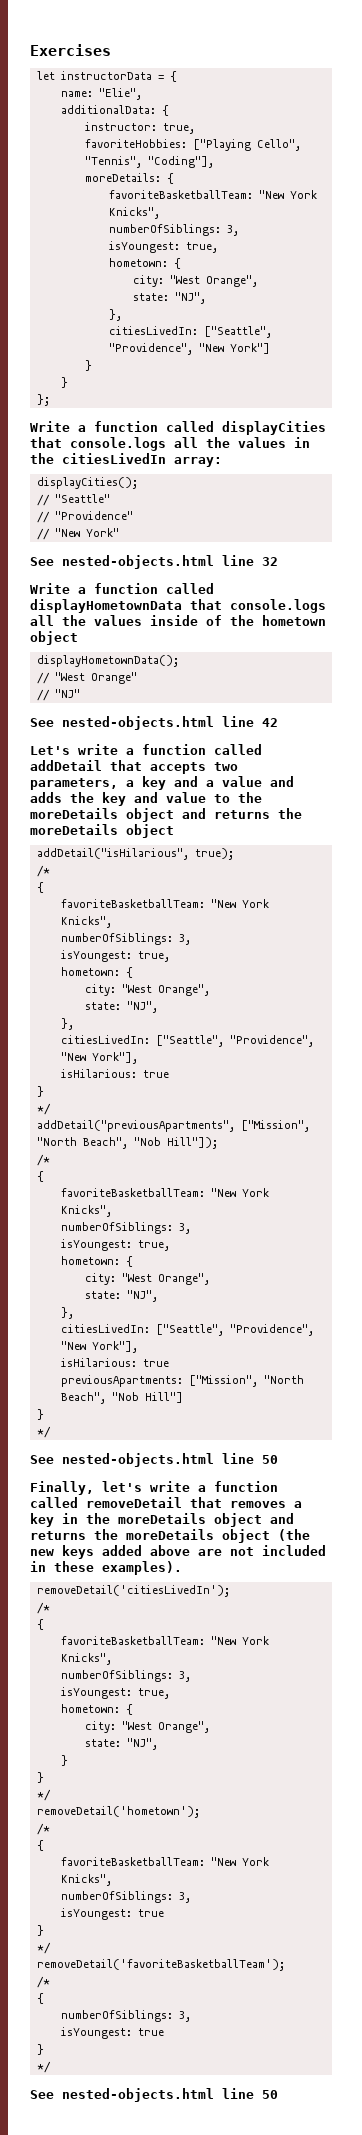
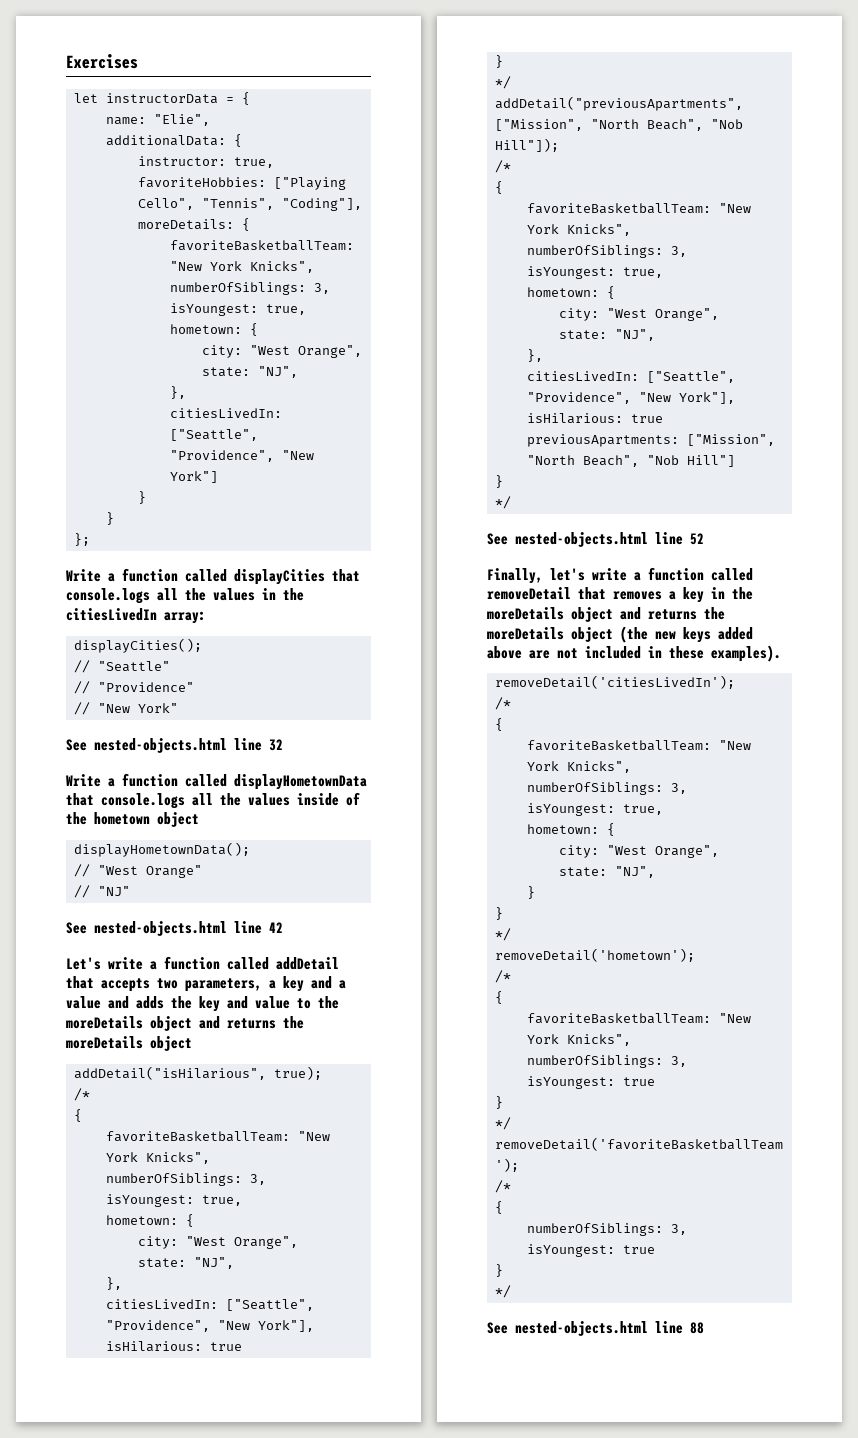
[262,1455,278,1464] 50 -> [690,533,704,545] 52
[262,2090,278,2099] 50 -> [690,1322,704,1334] 88

